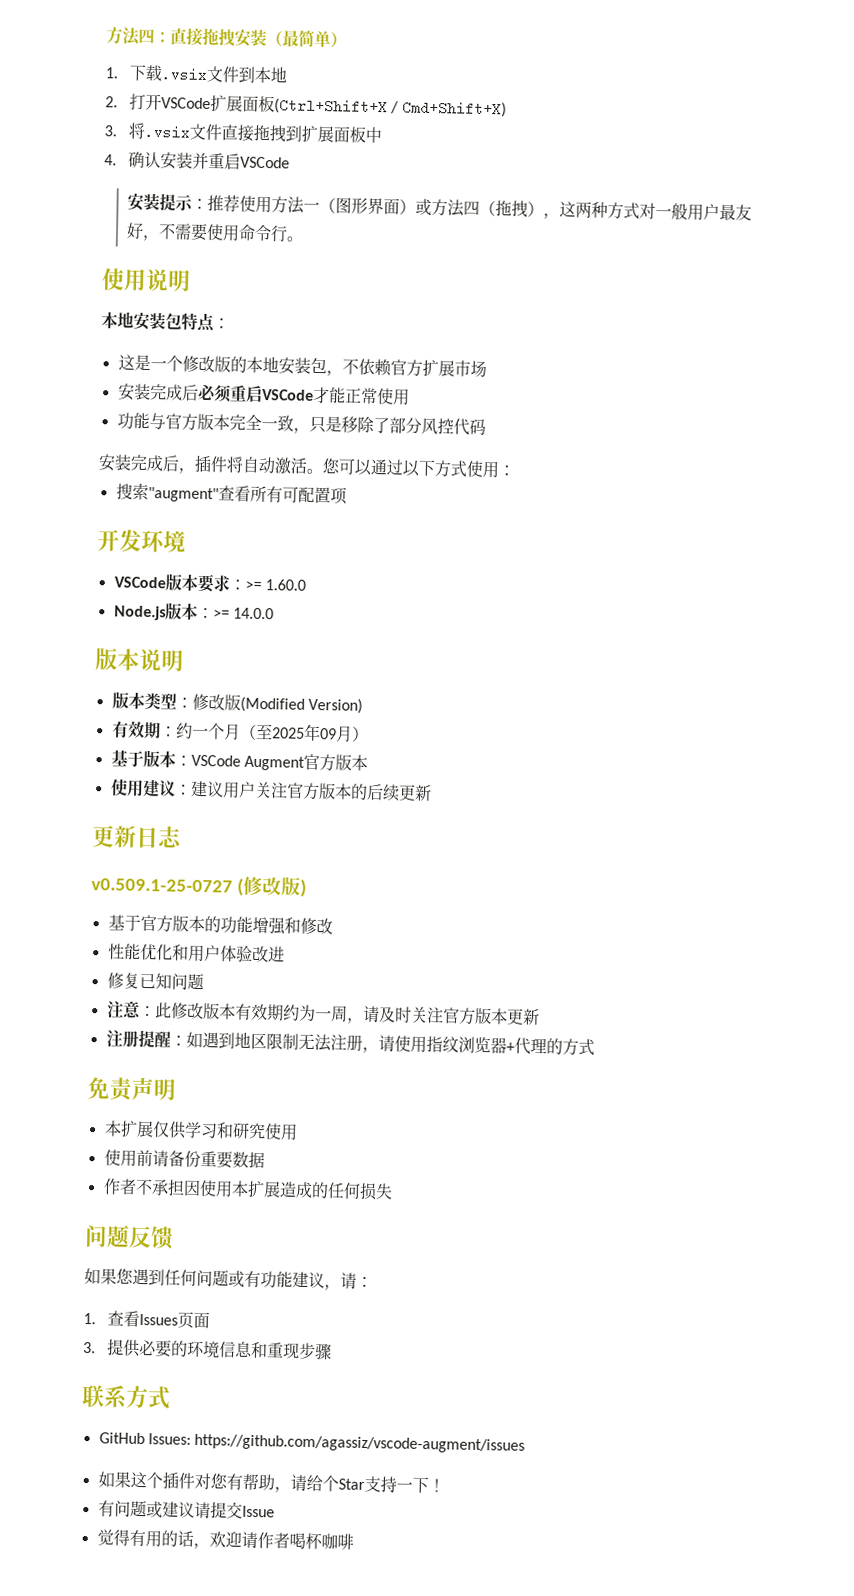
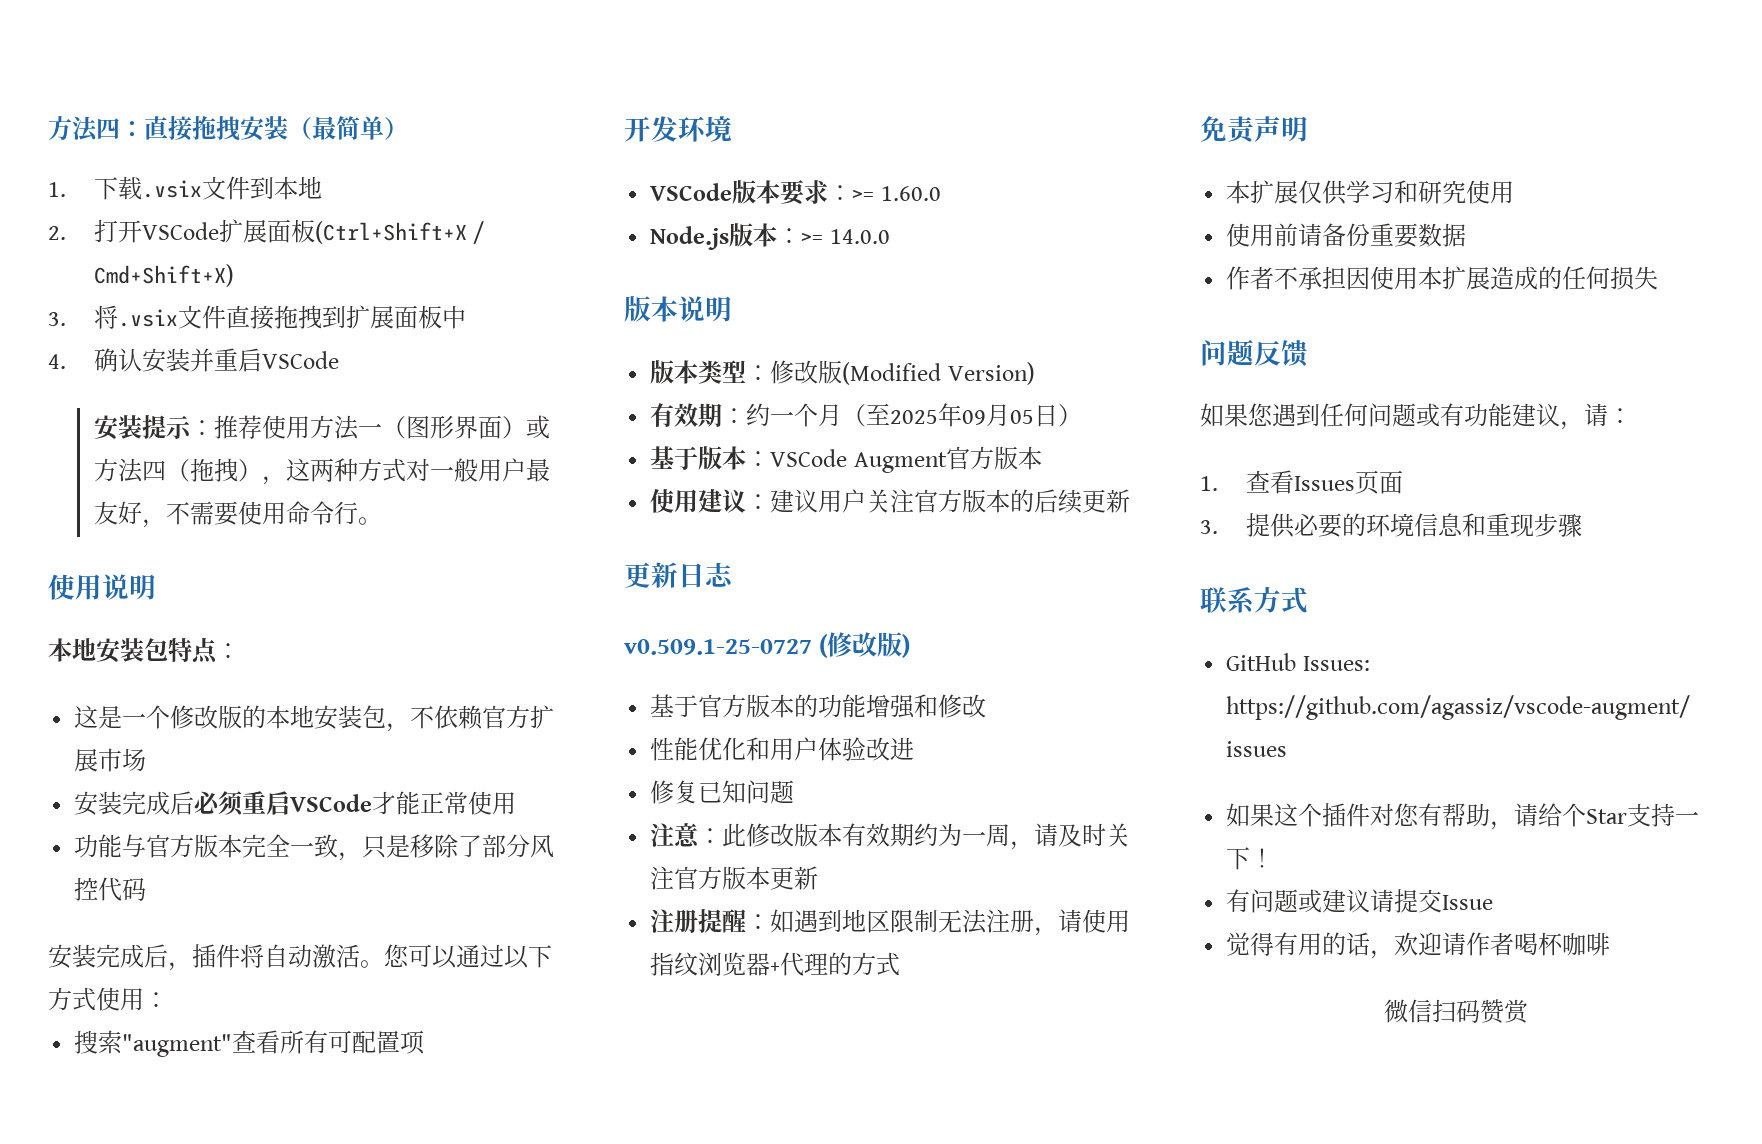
(353, 733) none -> [1010,404,1059,427] 05日
(354, 1541) none -> [1384,999,1529,1024] // 微信扫码赞赏

